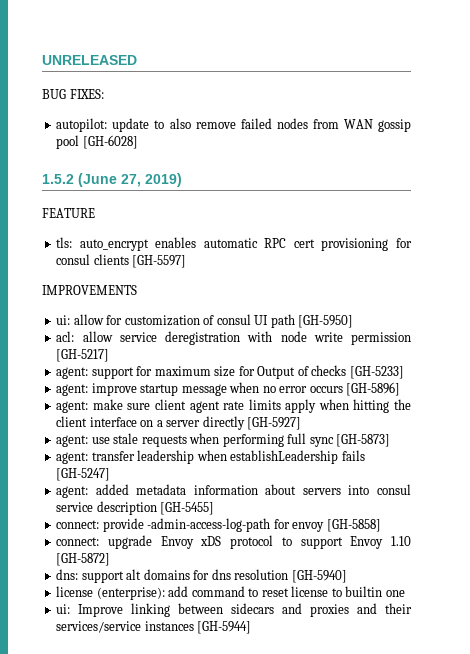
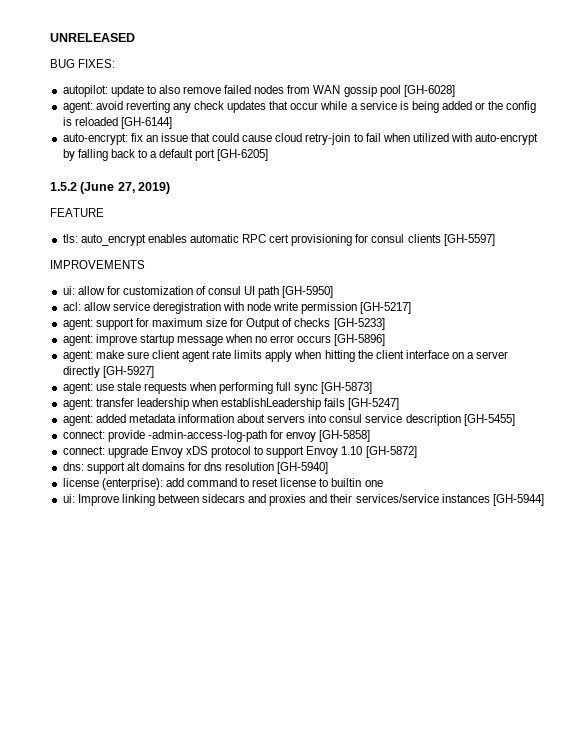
(138, 142) none -> [62,101,537,113] [62,117,172,129] [62,133,539,145] [62,149,269,161] // agent: avoid reverting any check updates that occur while a service is being added or the config is reloaded [GH-6144] // auto-encrypt: fix an issue that could cause cloud retry-join to fail when utilized with auto-encrypt by falling back to a default port [GH-6205]

